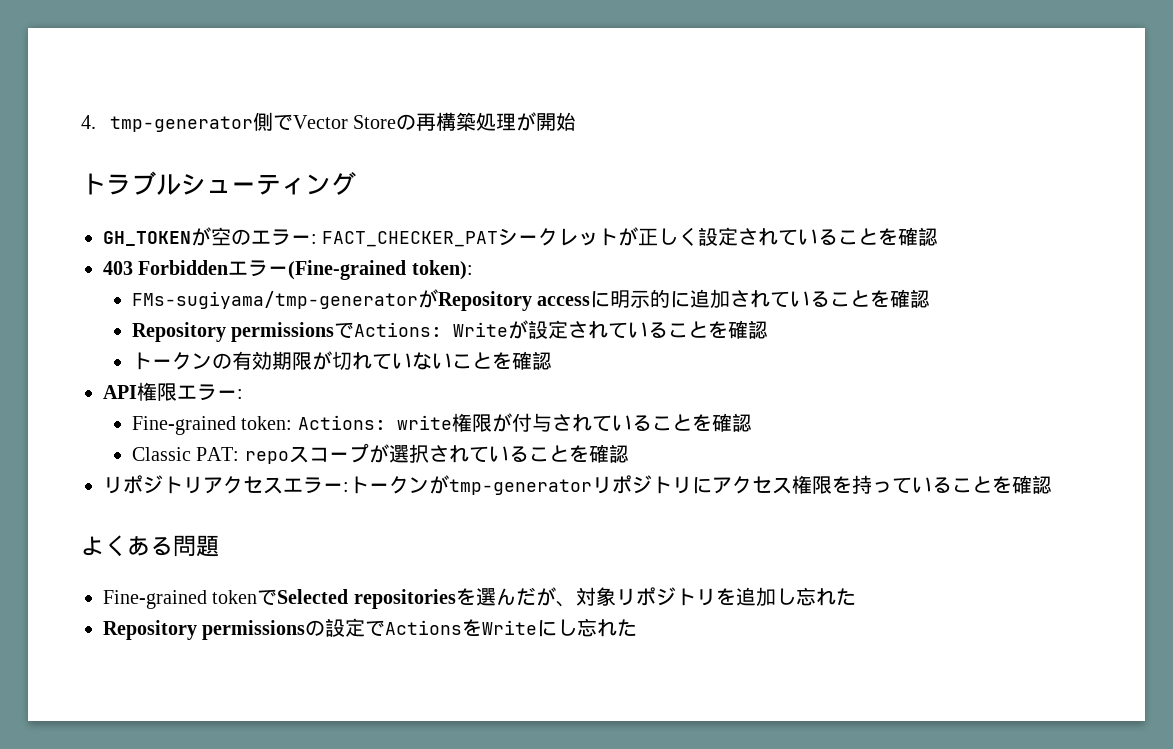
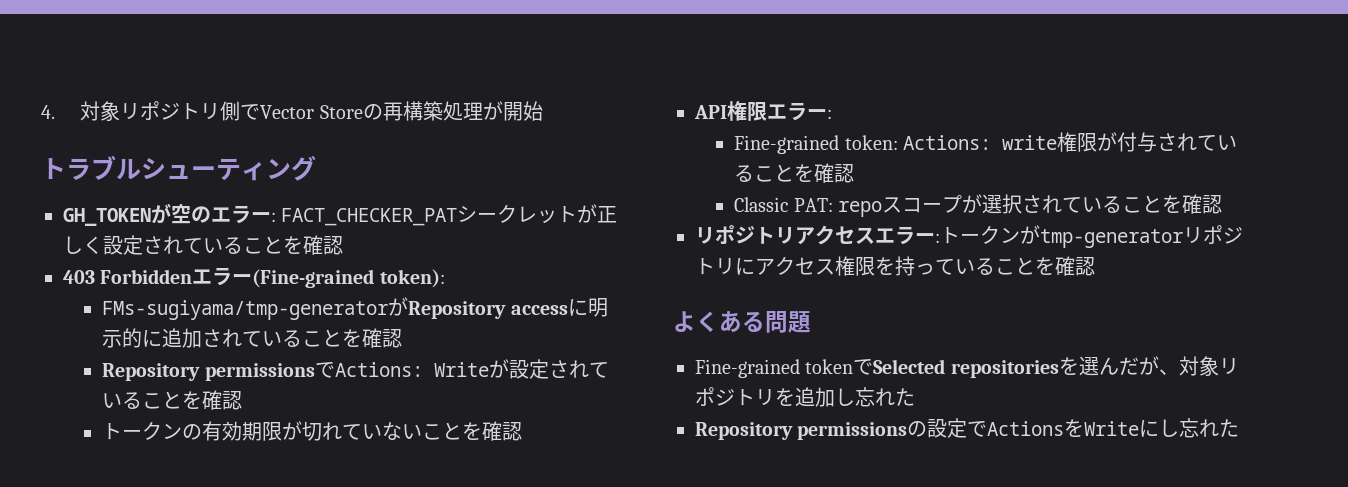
[109,116,253,132] tmp-generator -> [80,101,221,121] 対象リポジトリ

